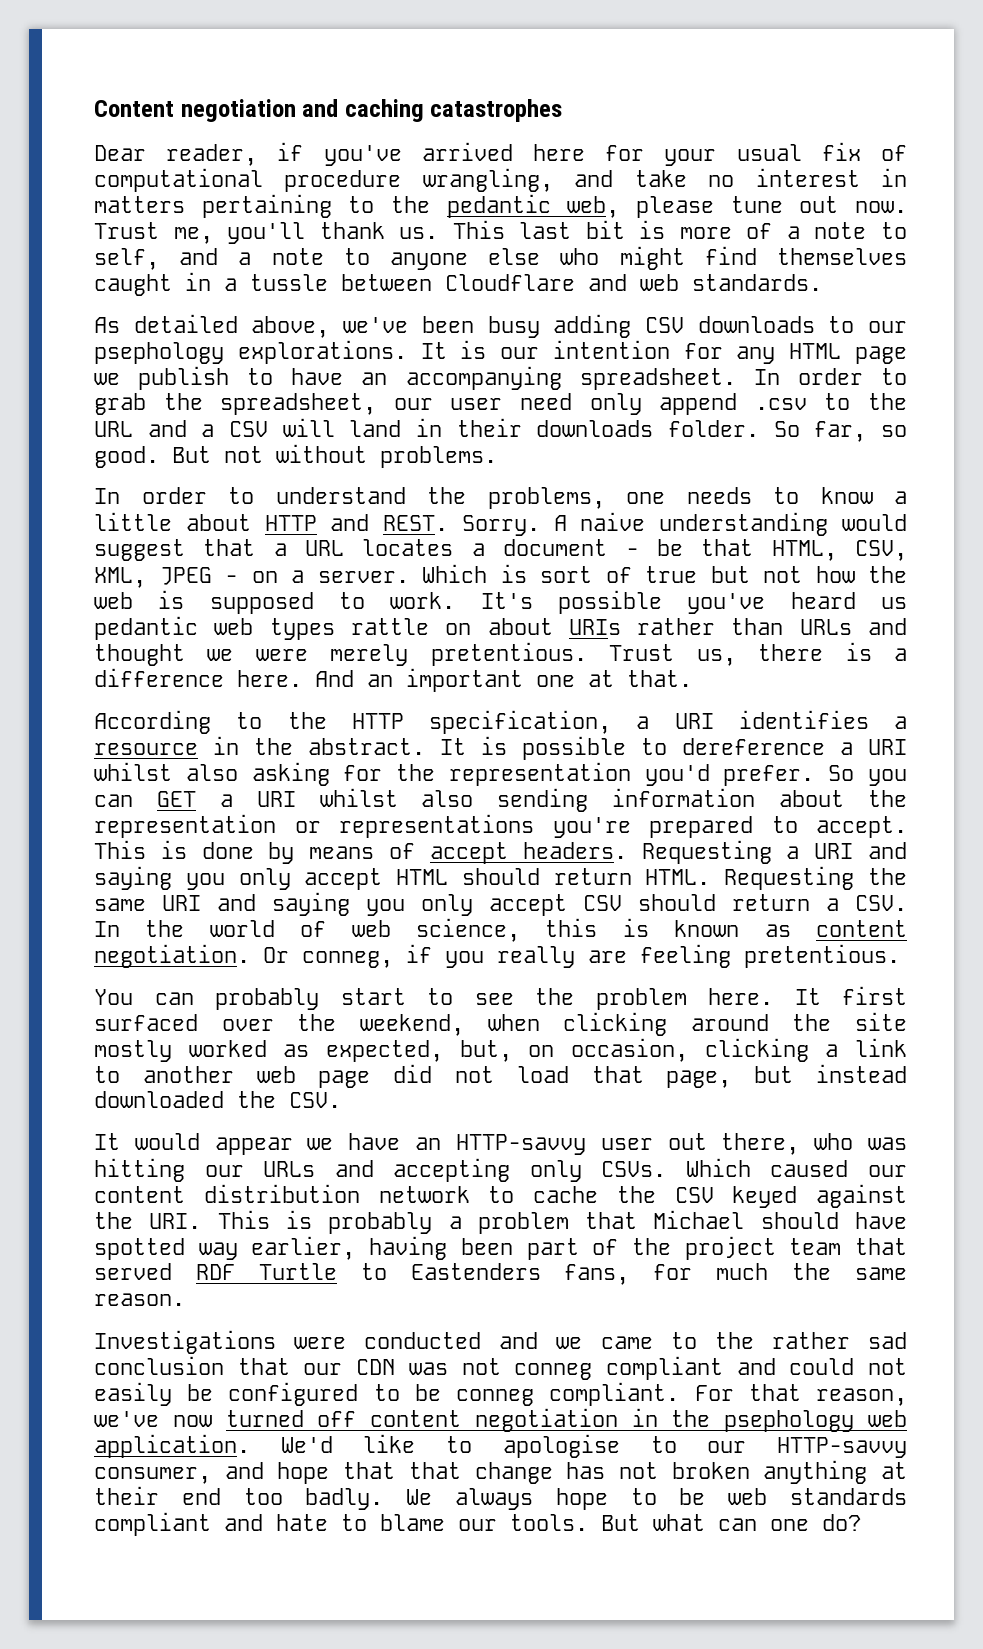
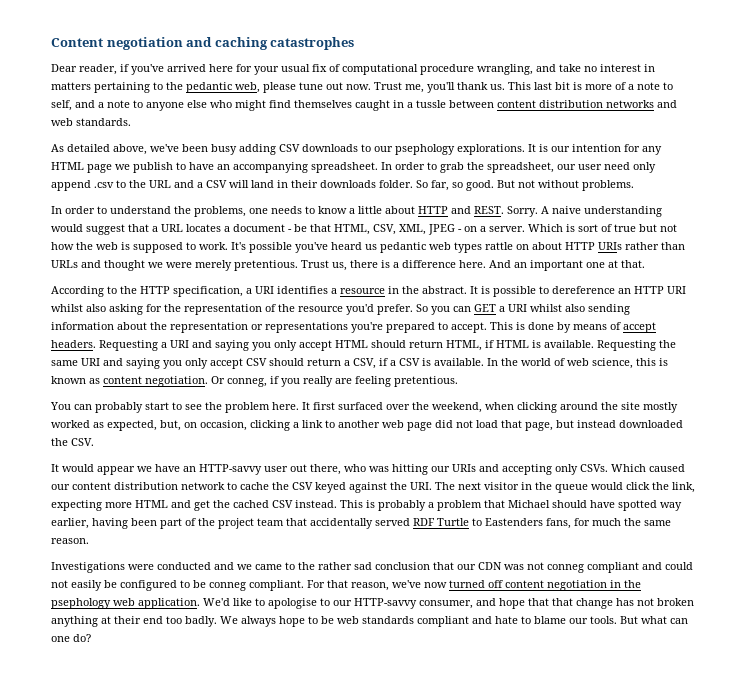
[445,274,575,291] Cloudflare -> [497,100,654,108] content distribution networks
(553, 626) none -> [565,242,595,250] HTTP
[840,742,853,755] a -> [618,286,664,294] an HTTP
(631, 774) none -> [265,304,343,312] of the resource
[645,869,711,885] HTML. -> [446,340,594,351] HTML, if HTML is available.
[855,895,907,911] CSV. -> [353,358,484,369] CSV, if a CSV is available.
[263,1161,316,1177] URLs -> [452,464,476,472] URIs
(202, 1221) none -> [435,482,695,493] [51,500,337,511] The next visitor in the queue would click the link, expecting more HTML and get the cached CSV instead.
(908, 1246) none -> [310,518,373,529] accidentally

